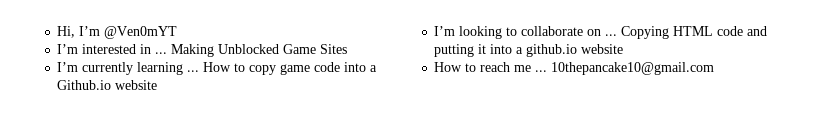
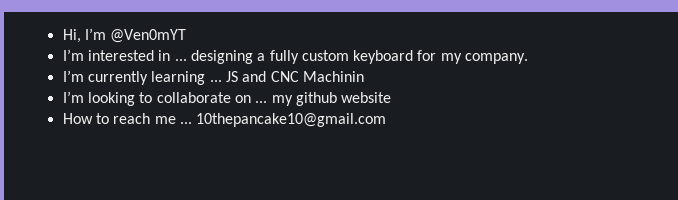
[171,44,348,57] [57,62,378,75] [57,80,158,90] Making Unblocked Game Sites // I’m currently learning ... How to copy game code into a Github.io website -> [190,50,529,64] [62,70,364,85] designing a fully custom keyboard for my company. // I’m currently learning ... JS and CNC Machinin
[621,26,768,39] [434,44,578,57] Copying HTML code and putting it into a github.io -> [271,92,337,106] my github

